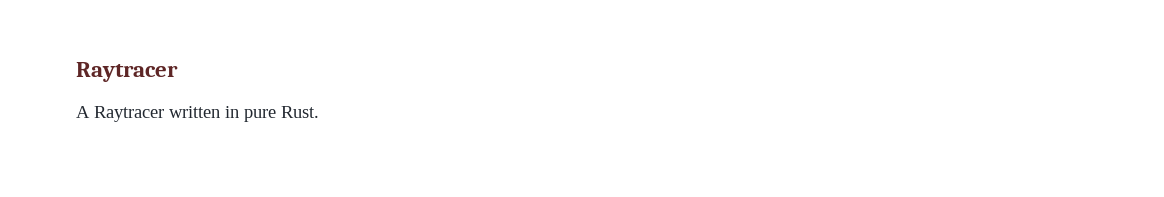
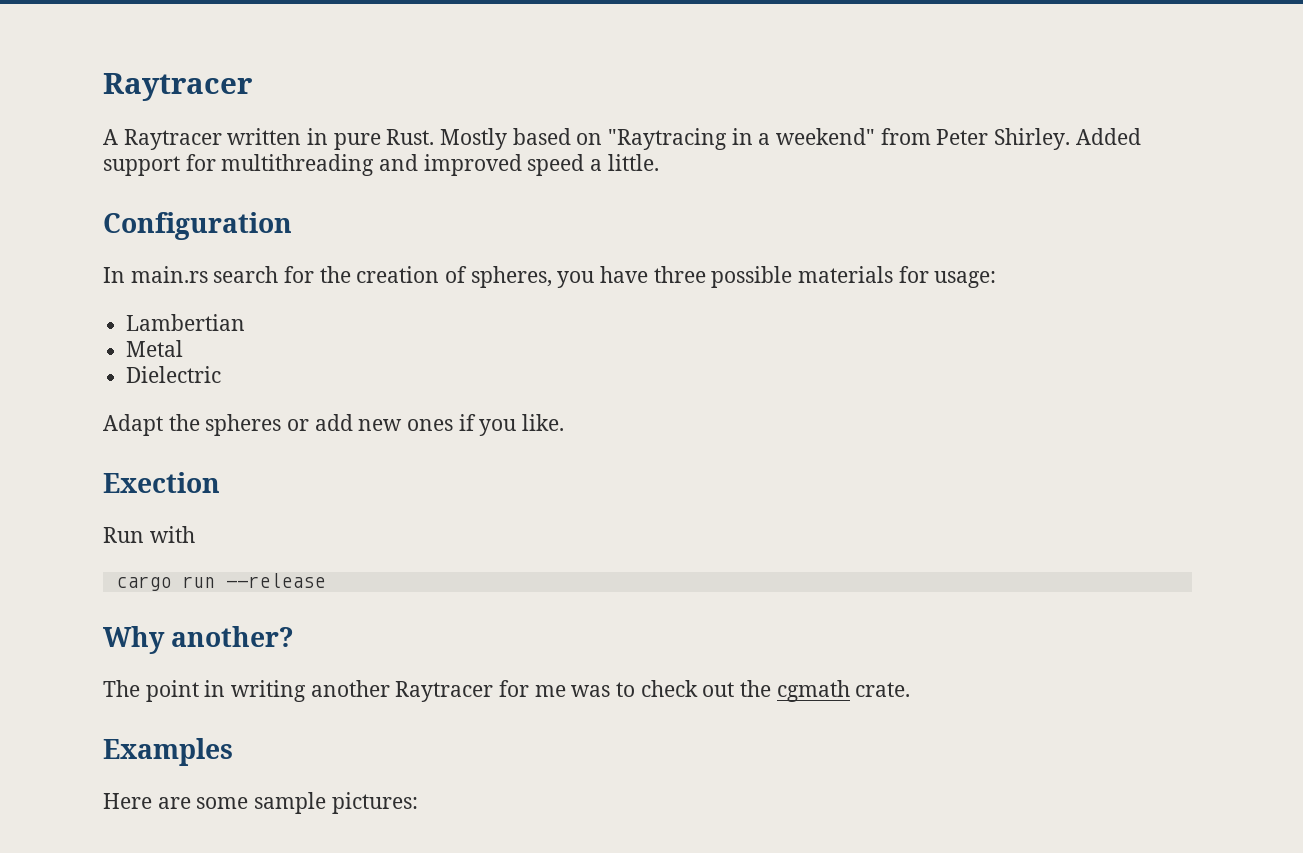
(319, 112) none -> [440,128,1141,150] [103,154,659,176] [103,212,292,240] [103,266,997,288] [126,314,246,331] [126,340,184,357] [126,366,222,383] [103,414,565,436] [103,472,220,493] [103,526,195,543] [115,573,325,591] [103,626,295,654] [103,680,911,702] [103,738,233,766] [103,792,418,814] Mostly based on "Raytracing in a weekend" from Peter Shirley. Added support for multithreading and improved speed a little. // Configuration // In main.rs search for the creation of spheres, you have three possible materials for usage: // Lambertian // Metal // Dielectric // Adapt the spheres or add new ones if you like. // Exection // Run with // cargo run --release // Why another? // The point in writing another Raytracer for me was to check out the cgmath crate. // Examples // Here are some sample pictures:

